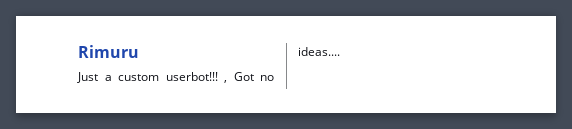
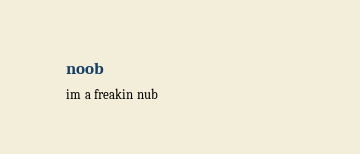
[78,45,139,58] [77,72,274,83] [298,47,340,56] Rimuru // Just a custom userbot!!! , Got no ideas.... -> [66,62,104,74] [66,88,158,99] noob // im a freakin nub

